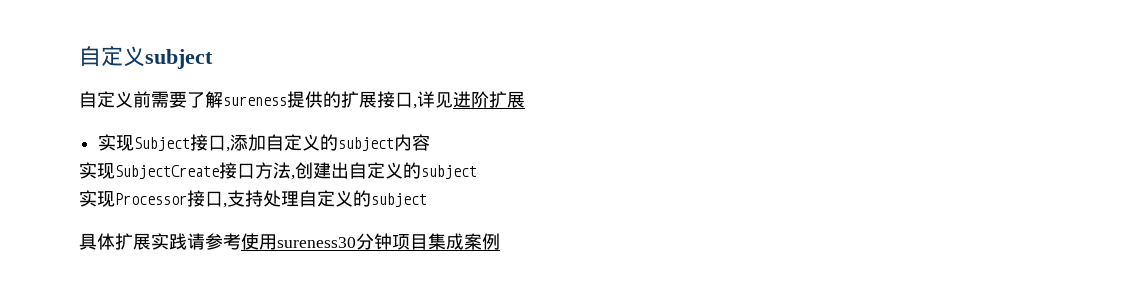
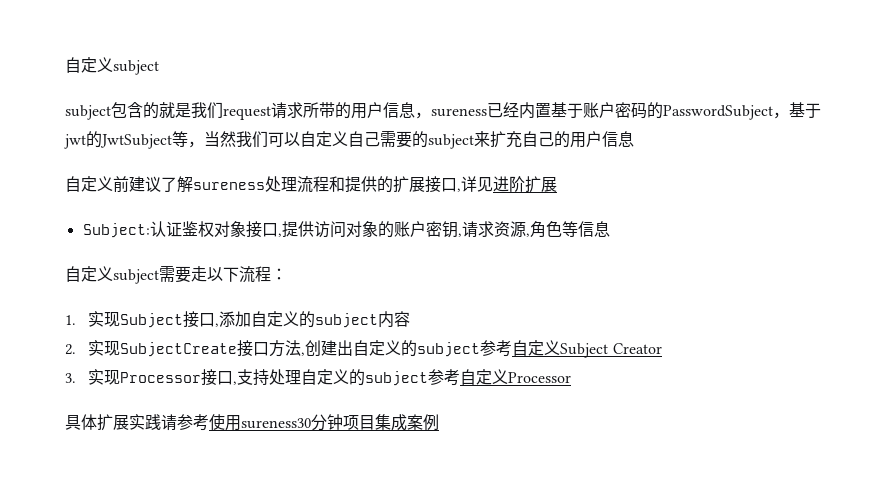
[79,46,213,69] 自定义subject -> [65,57,159,75] [65,102,821,120] [64,131,634,149] 自定义subject // subject包含的就是我们request请求所带的用户信息，sureness已经内置基于账户密码的PasswordSubject，基于jwt的JwtSubject等，当然我们可以自定义自己需要的subject来扩充自己的用户信息
[151,91,187,108] 需要 -> [129,176,161,192] 建议
(287, 101) none -> [265,176,345,193] 处理流程和
(525, 99) none -> [82,221,610,238] [65,266,287,284] [65,315,76,325] Subject:认证鉴权对象接口,提供访问对象的账户密钥,请求资源,角色等信息 // 自定义subject需要走以下流程： // 1.
(431, 142) none -> [65,344,76,355] 2.
(477, 172) // -> [480,340,662,358] [65,373,76,383] 参考自定义Subject Creator // 3.
(427, 200) none -> [428,369,572,386] 参考自定义Processor

